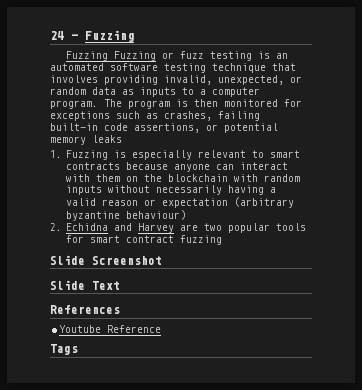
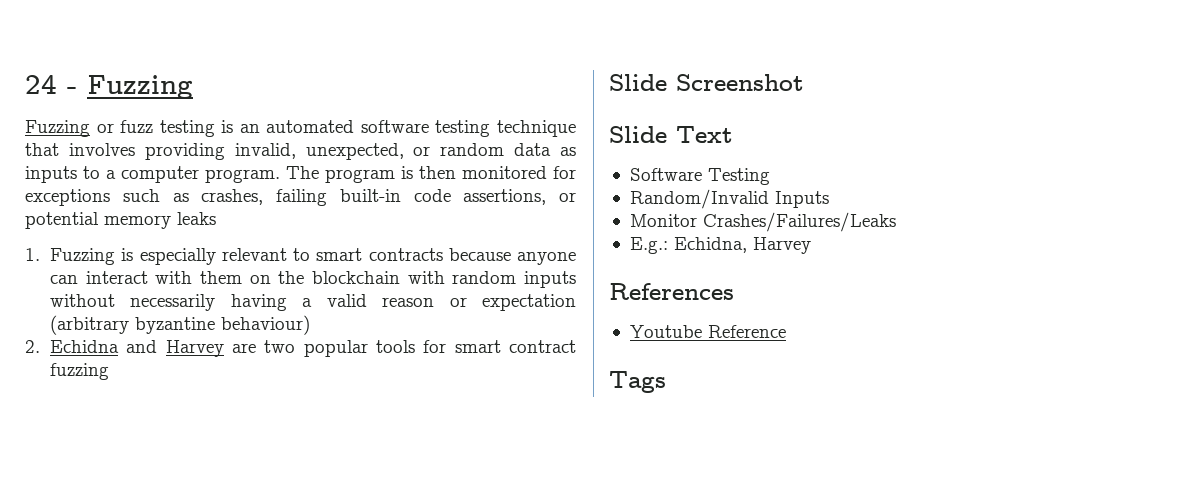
[114,51,157,61] Fuzzing -> (90, 128) none
(120, 285) none -> [629,168,770,185] [629,189,829,209] [629,212,896,232] [629,237,811,254] // Software Testing // Random/Invalid Inputs // Monitor Crashes/Failures/Leaks // E.g.: Echidna, Harvey

